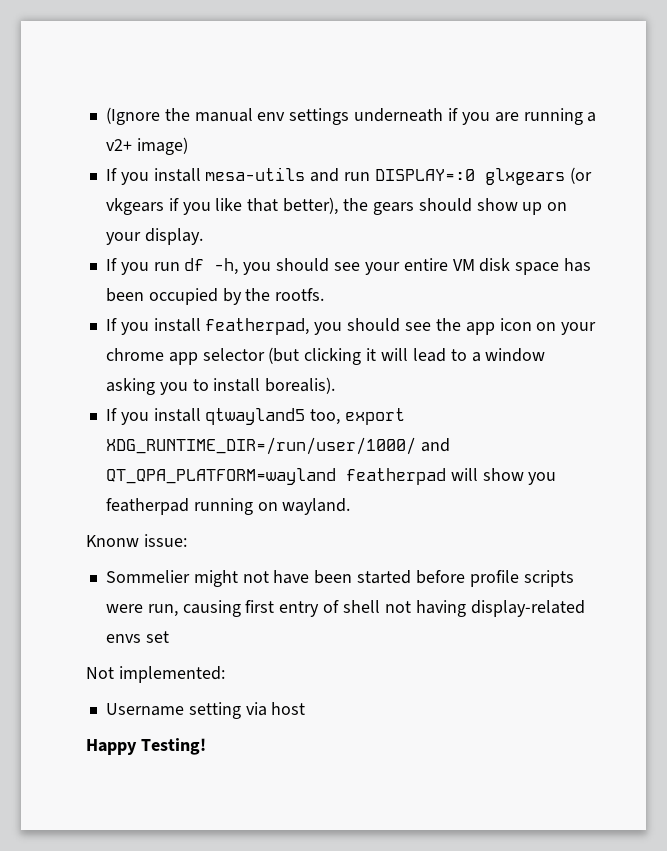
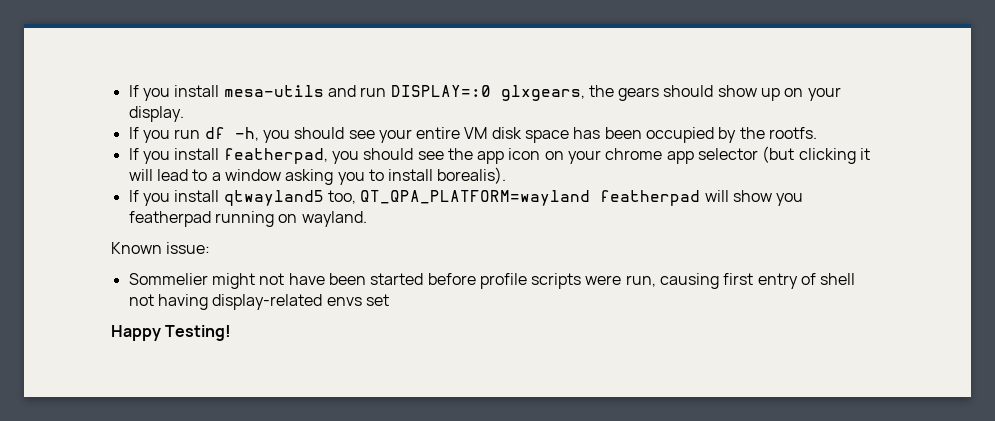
[105,107,597,125] [105,137,188,155] (Ignore the manual env settings underneath if you are running a v2+ image) // -> (128, 91) none
[484,167,592,185] [105,197,339,215] glxgears (or vkgears if you like that better), -> [500,85,585,101] glxgears,
[345,408,406,425] [105,437,450,455] export XDG_RUNTIME_DIR=/run/user/1000/ and -> (356, 197) none
[86,535,139,547] Knonw -> [111,242,162,254] Known
[86,666,225,683] [105,702,306,719] // Not implemented: // Username setting via host -> (389, 300) none

